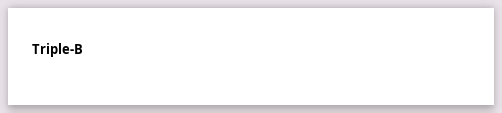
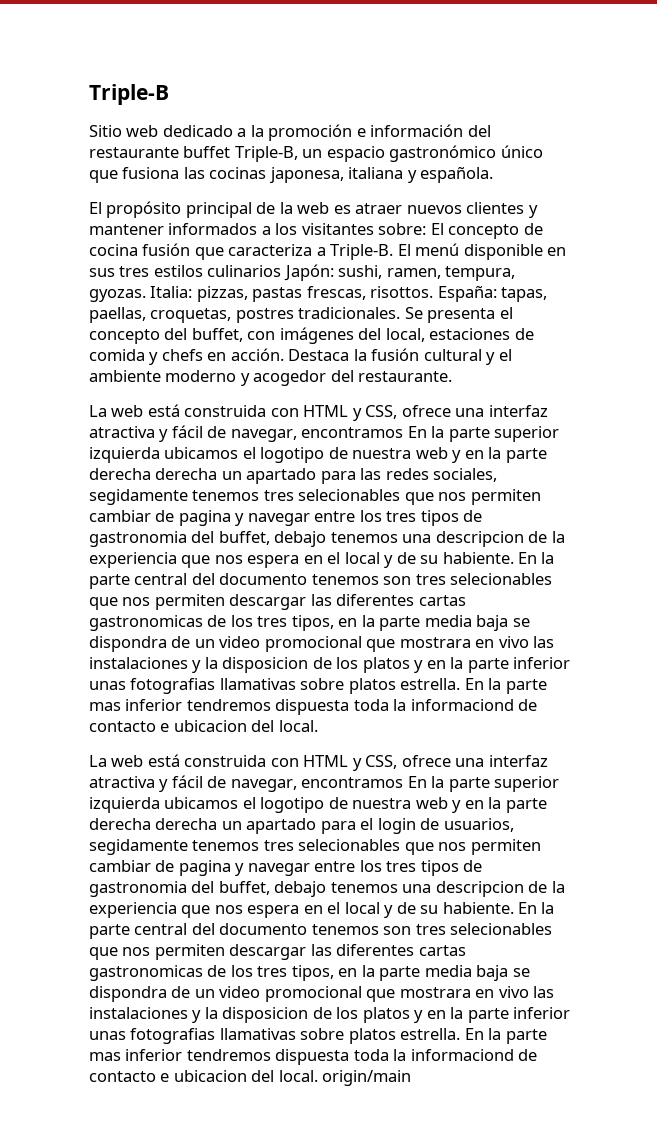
(83, 50) none -> [89,124,491,141] [89,145,543,162] [89,166,494,183] [89,201,538,218] [89,223,543,239] [89,243,567,260] [89,264,516,281] [89,285,548,302] [89,307,513,323] [89,327,534,344] [89,348,512,365] [89,370,453,386] [89,404,548,421] [89,425,560,442] [89,447,547,463] [89,468,498,484] [89,489,541,505] [89,510,483,526] [89,531,565,547] [89,552,555,568] [89,573,553,589] [89,594,466,610] [89,615,530,631] [89,636,555,652] [89,657,571,673] [89,678,547,694] [89,699,538,715] [89,720,318,732] [89,754,548,771] [89,775,560,792] [89,797,547,813] [89,818,514,834] [89,839,541,855] [89,860,483,876] [89,881,565,897] [89,902,555,918] [89,923,553,939] [89,944,466,960] [89,965,530,981] [89,986,555,1002] [89,1007,571,1023] [89,1028,547,1044] [89,1049,538,1065] [89,1070,412,1086] // Sitio web dedicado a la promoción e información del restaurante buffet Triple-B, un espacio gastronómico único que fusiona las cocinas japonesa, italiana y española. // El propósito principal de la web es atraer nuevos clientes y mantener informados a los visitantes sobre: El concepto de cocina fusión que caracteriza a Triple-B. El menú disponible en sus tres estilos culinarios Japón: sushi, ramen, tempura, gyozas. Italia: pizzas, pastas frescas, risottos. España: tapas, paellas, croquetas, postres tradicionales. Se presenta el concepto del buffet, con imágenes del local, estaciones de comida y chefs en acción. Destaca la fusión cultural y el ambiente moderno y acogedor del restaurante. // La web está construida con HTML y CSS, ofrece una interfaz atractiva y fácil de navegar, encontramos En la parte superior izquierda ubicamos el logotipo de nuestra web y en la parte derecha derecha un apartado para las redes sociales, segidamente tenemos tres selecionables que nos permiten cambiar de pagina y navegar entre los tres tipos de gastronomia del buffet, debajo tenemos una descripcion de la experiencia que nos espera en el local y de su habiente. En la parte central del documento tenemos son tres selecionables que nos permiten descargar las diferentes cartas gastronomicas de los tres tipos, en la parte media baja se dispondra de un video promocional que mostrara en vivo las instalaciones y la disposicion de los platos y en la parte inferior unas fotografias llamativas sobre platos estrella. En la parte mas inferior tendremos dispuesta toda la informaciond de contacto e ubicacion del local. // La web está construida con HTML y CSS, ofrece una interfaz atractiva y fácil de navegar, encontramos En la parte superior izquierda ubicamos el logotipo de nuestra web y en la parte derecha derecha un apartado para el login de usuarios, segidamente tenemos tres selecionables que nos permiten cambiar de pagina y navegar entre los tres tipos de gastronomia del buffet, debajo tenemos una descripcion de la experiencia que nos espera en el local y de su habiente. En la parte central del documento tenemos son tres selecionables que nos permiten descargar las diferentes cartas gastronomicas de los tres tipos, en la parte media baja se dispondra de un video promocional que mostrara en vivo las instalaciones y la disposicion de los platos y en la parte inferior unas fotografias llamativas sobre platos estrella. En la parte mas inferior tendremos dispuesta toda la informaciond de contacto e ubicacion del local. origin/main

